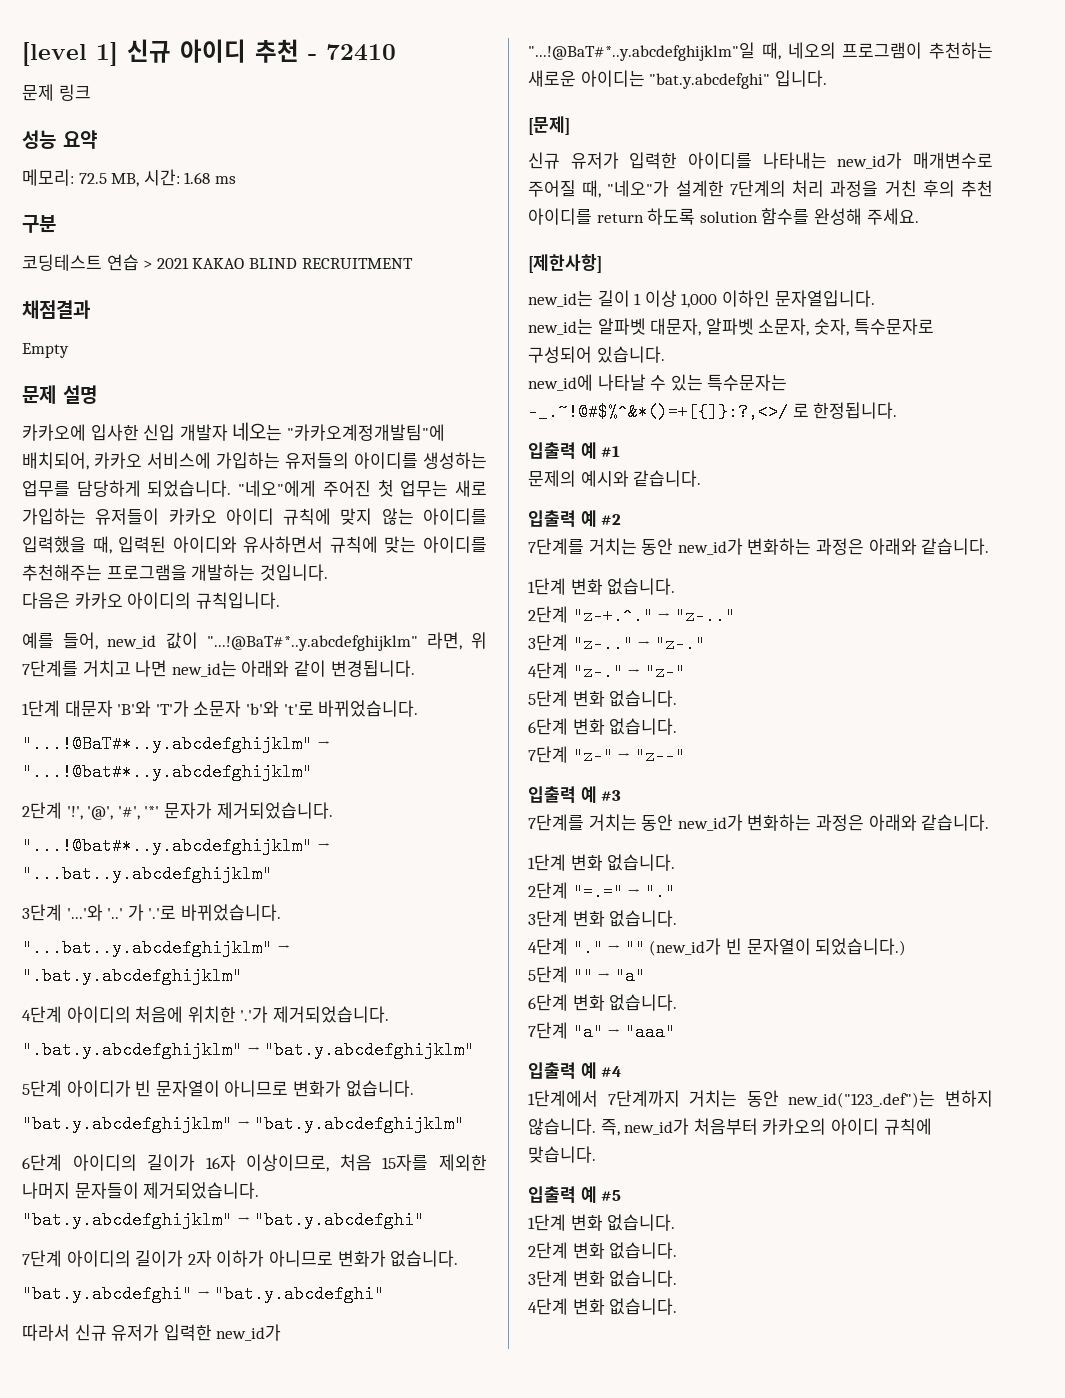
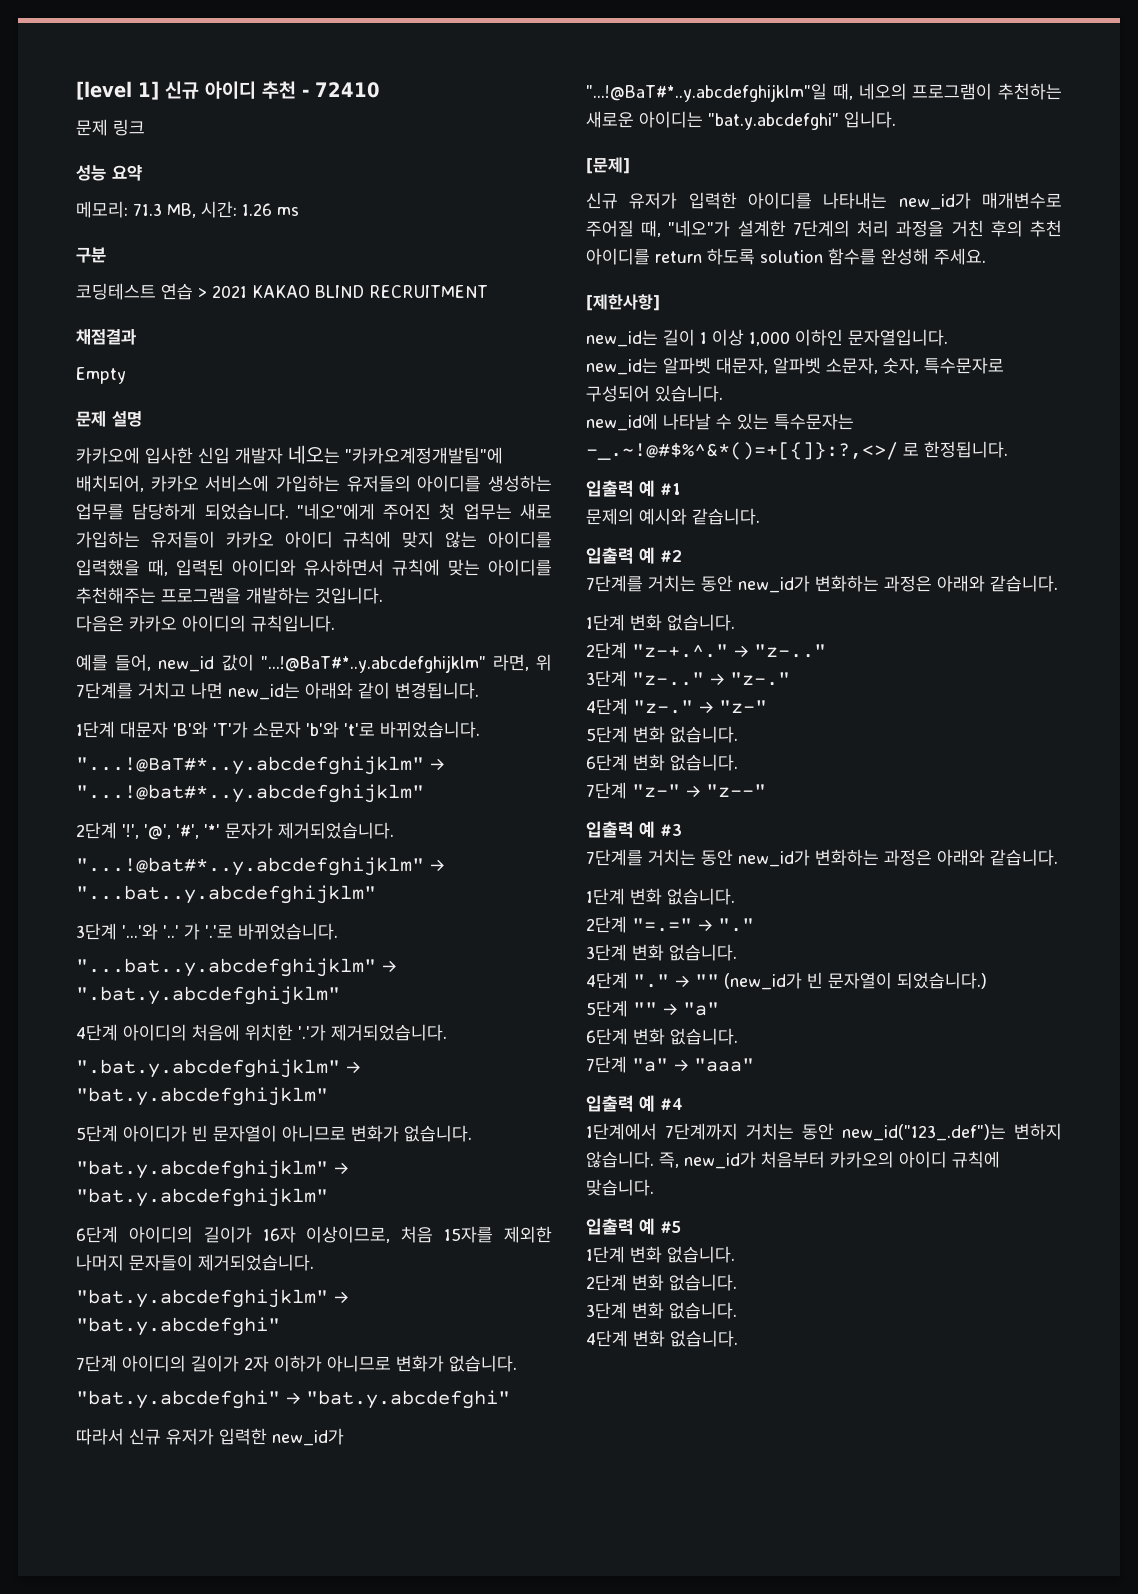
[78,173,107,184] 72.5 -> [133,203,162,216] 71.3
[184,172,211,184] 1.68 -> [242,203,272,216] 1.26

